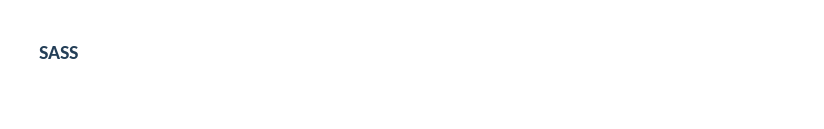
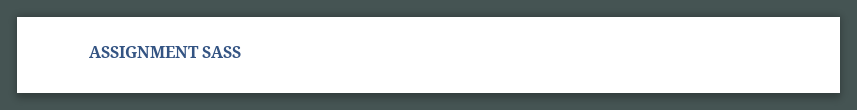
(39, 52) none -> [89,46,199,58] ASSIGNMENT

